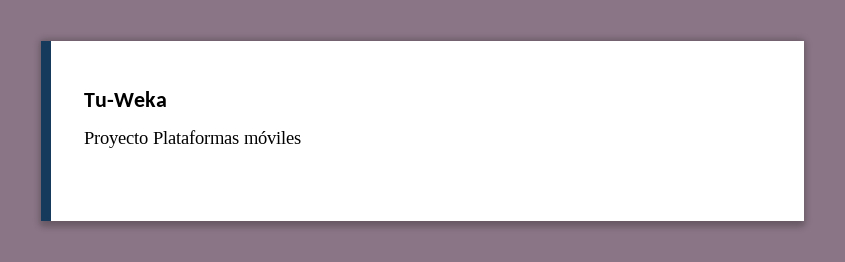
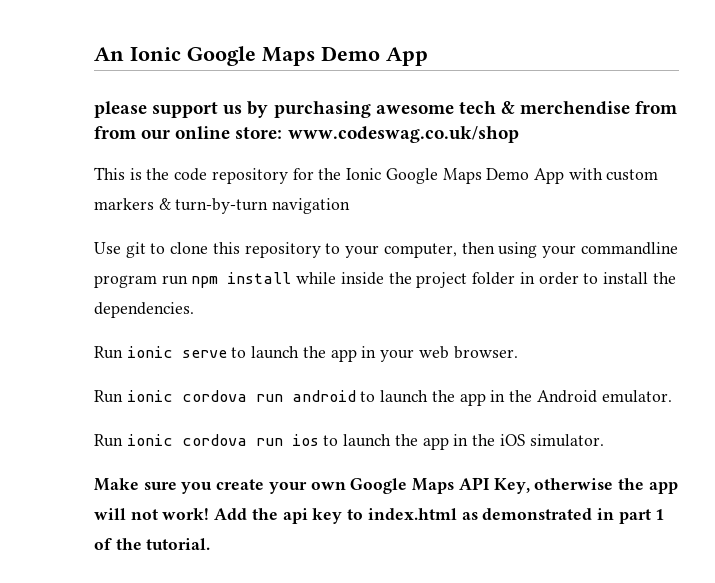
[84,91,167,107] [84,130,301,148] Tu-Weka // Proyecto Plataformas móviles -> [94,46,428,66] [94,101,678,118] [94,126,519,143] [94,167,659,184] [94,198,351,214] [94,242,678,258] [94,272,676,288] [94,302,194,318] [94,346,518,362] [94,390,672,406] [94,434,604,450] [94,477,678,494] [94,508,665,524] [94,538,211,550] An Ionic Google Maps Demo App // please support us by purchasing awesome tech & merchendise from from our online store: www.codeswag.co.uk/shop // This is the code repository for the Ionic Google Maps Demo App with custom markers & turn-by-turn navigation // Use git to clone this repository to your computer, then using your commandline program run npm install while inside the project folder in order to install the dependencies. // Run ionic serve to launch the app in your web browser. // Run ionic cordova run android to launch the app in the Android emulator. // Run ionic cordova run ios to launch the app in the iOS simulator. // Make sure you create your own Google Maps API Key, otherwise the app will not work! Add the api key to index.html as demonstrated in part 1 of the tutorial.

